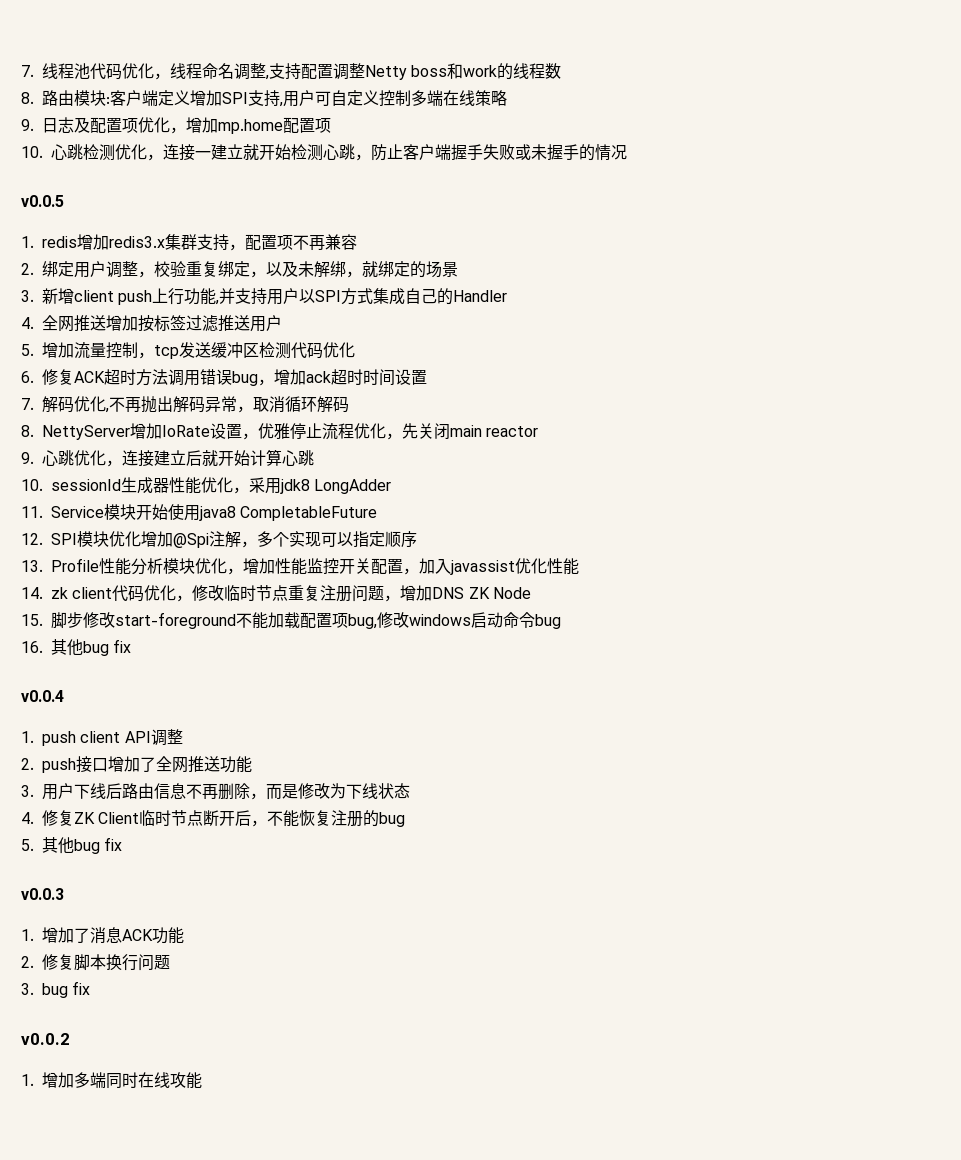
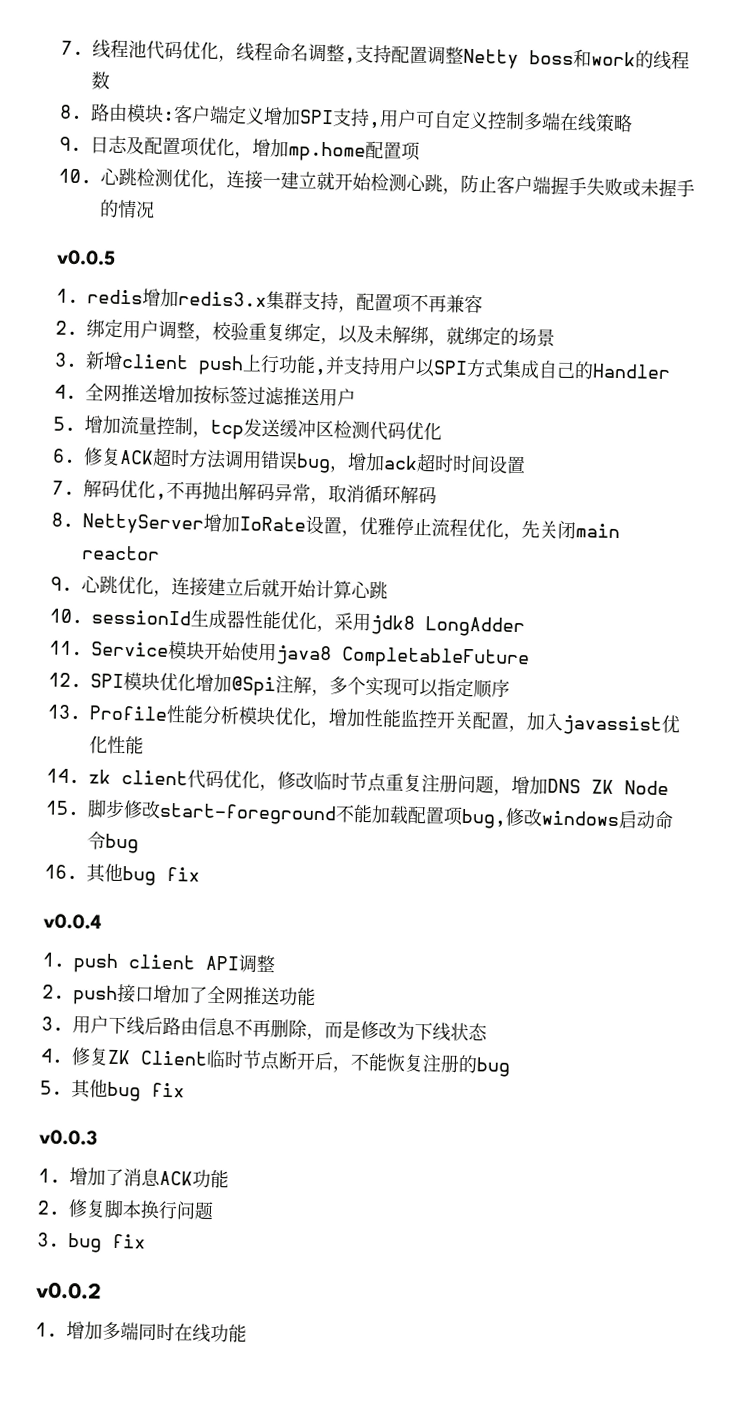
[170,1072,186,1088] 攻 -> [210,1323,229,1343] 功

